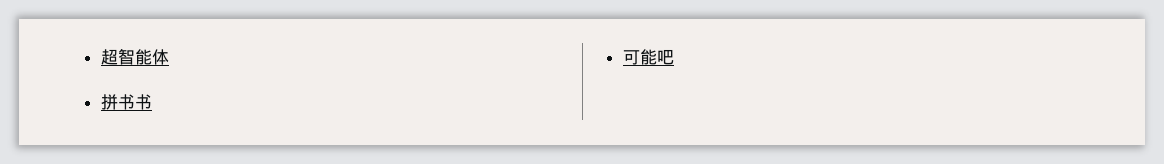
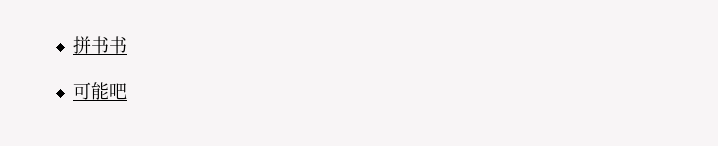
[100,48,169,65] 超智能体 // -> (72, 45) none

